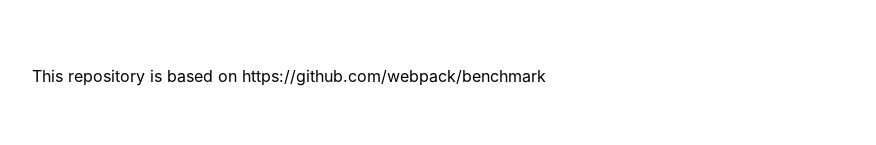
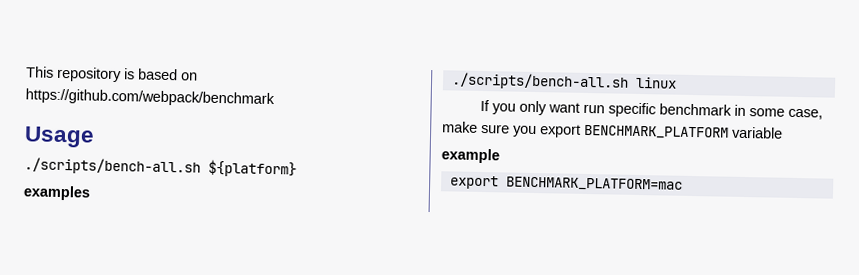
(546, 77) none -> [24,126,95,148] [24,157,297,178] [23,185,91,201] [450,72,677,91] [479,99,823,120] [442,121,783,140] [441,148,500,164] [449,175,683,192] // Usage // ./scripts/bench-all.sh ${platform} // examples // ./scripts/bench-all.sh linux // If you only want run specific benchmark in some case, make sure you export BENCHMARK_PLATFORM variable // example // export BENCHMARK_PLATFORM=mac

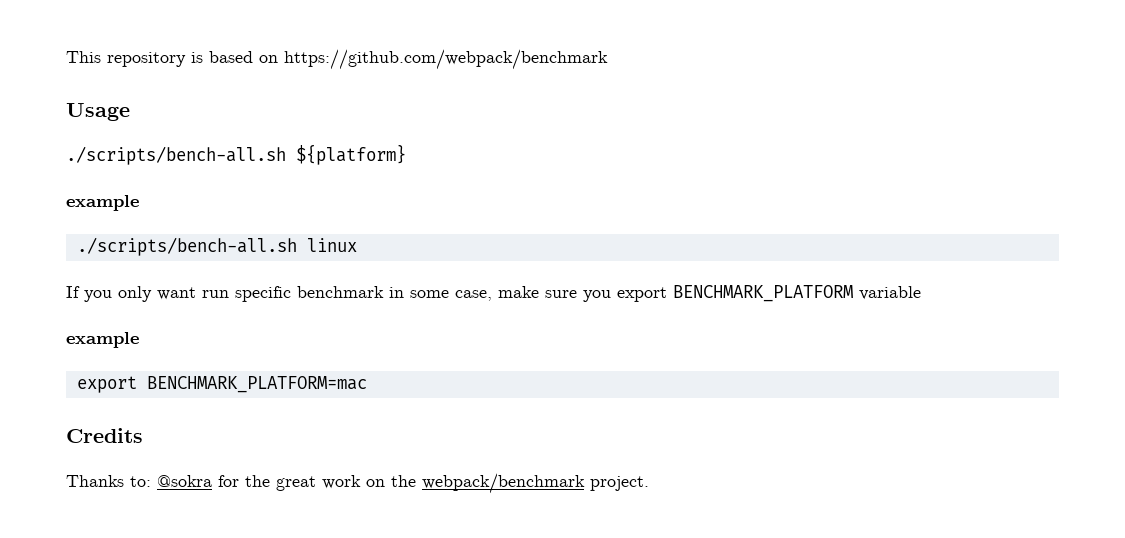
[23,185,91,201] examples -> [66,195,139,211] example
(683, 184) none -> [66,428,143,443] [66,473,649,494] // Credits // Thanks to: @sokra for the great work on the webpack/benchmark project.

